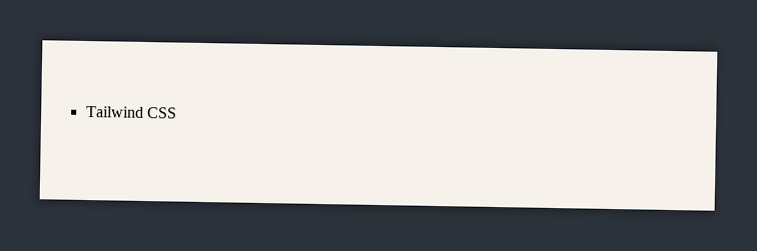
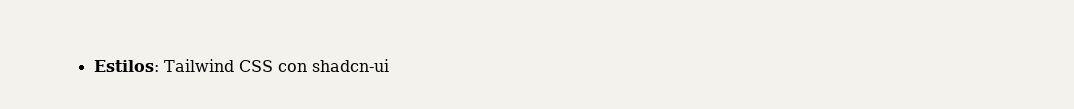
(85, 111) none -> [93,60,159,72] Estilos:
(177, 113) none -> [277,59,389,72] con shadcn-ui

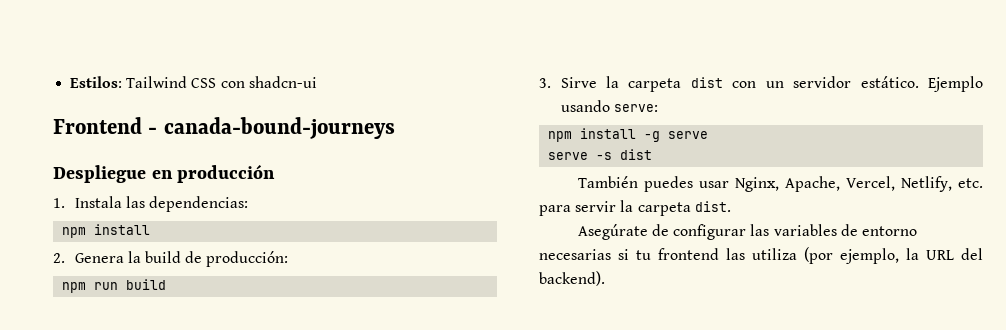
(389, 65) none -> [53,117,395,139] [53,164,276,183] [53,196,248,212] [62,224,151,238] [53,251,289,267] [62,279,167,293] [539,76,983,92] [560,100,658,112] [548,128,709,142] [548,149,653,160] [577,176,983,192] [539,200,731,216] [577,224,917,240] [539,247,983,264] [539,271,605,286] // Frontend - canada-bound-journeys // Despliegue en producción // 1. Instala las dependencias: // npm install // 2. Genera la build de producción: // npm run build // 3. Sirve la carpeta dist con un servidor estático. Ejemplo usando serve: // npm install -g serve // serve -s dist // También puedes usar Nginx, Apache, Vercel, Netlify, etc. para servir la carpeta dist. // Asegúrate de configurar las variables de entorno necesarias si tu frontend las utiliza (por ejemplo, la URL del backend).

